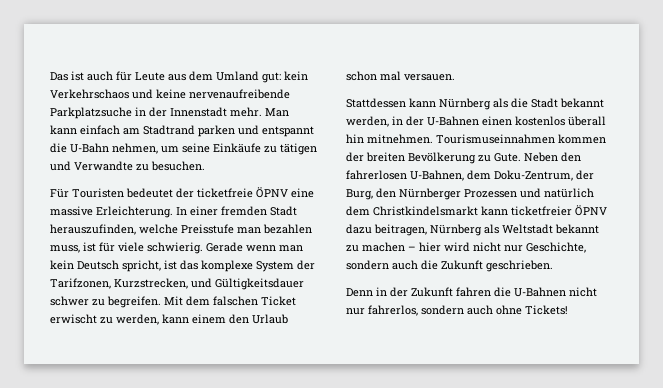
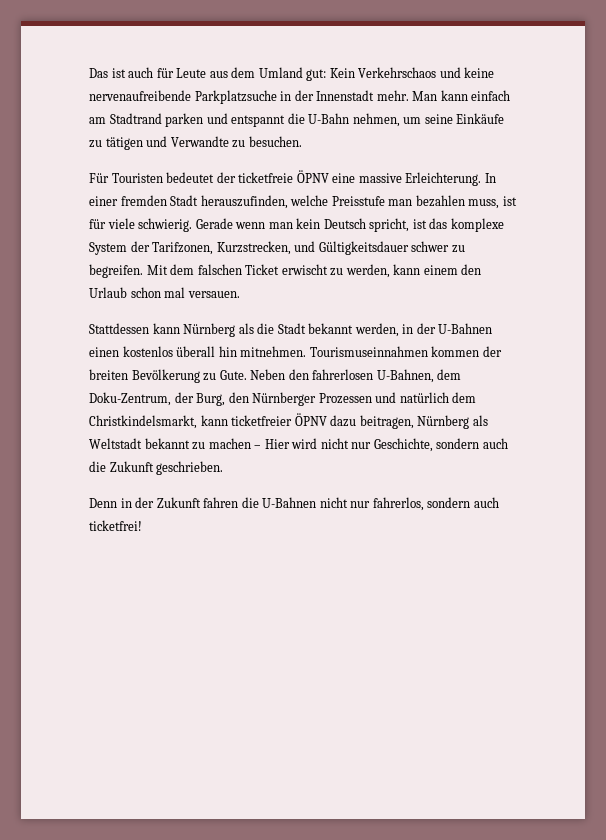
[284,71,308,81] kein -> [329,68,355,78] Kein
[373,206,478,216] Christkindelsmarkt -> [89,415,197,429] Christkindelsmarkt,
[419,242,441,252] hier -> [264,439,290,449] Hier
[496,305,568,315] ohne Tickets! -> [89,520,142,531] ticketfrei!

